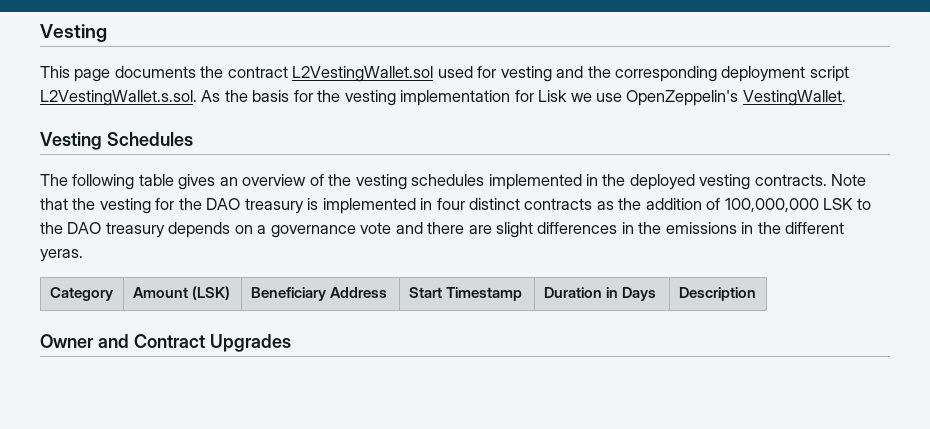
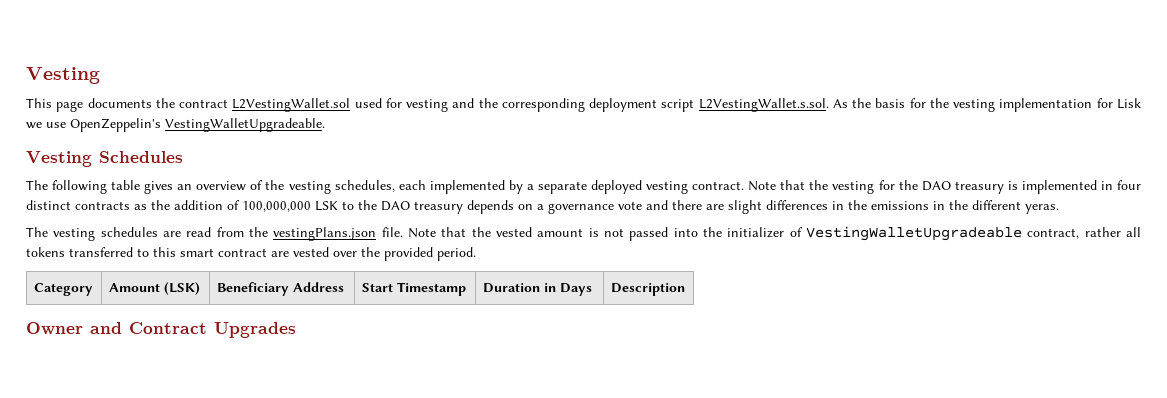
[742,90,846,106] VestingWallet. -> [165,118,325,132] VestingWalletUpgradeable.
[411,174,626,190] schedules implemented in the -> [334,180,587,194] schedules, each implemented by a separate
[754,174,827,186] contracts. -> [692,181,745,190] contract.
(83, 255) none -> [26,226,1141,241] [26,247,476,261] // The vesting schedules are read from the vestingPlans.json file. Note that the vested amount is not passed into the initializer of VestingWalletUpgradeable contract, rather all tokens transferred to this smart contract are vested over the provided period.

